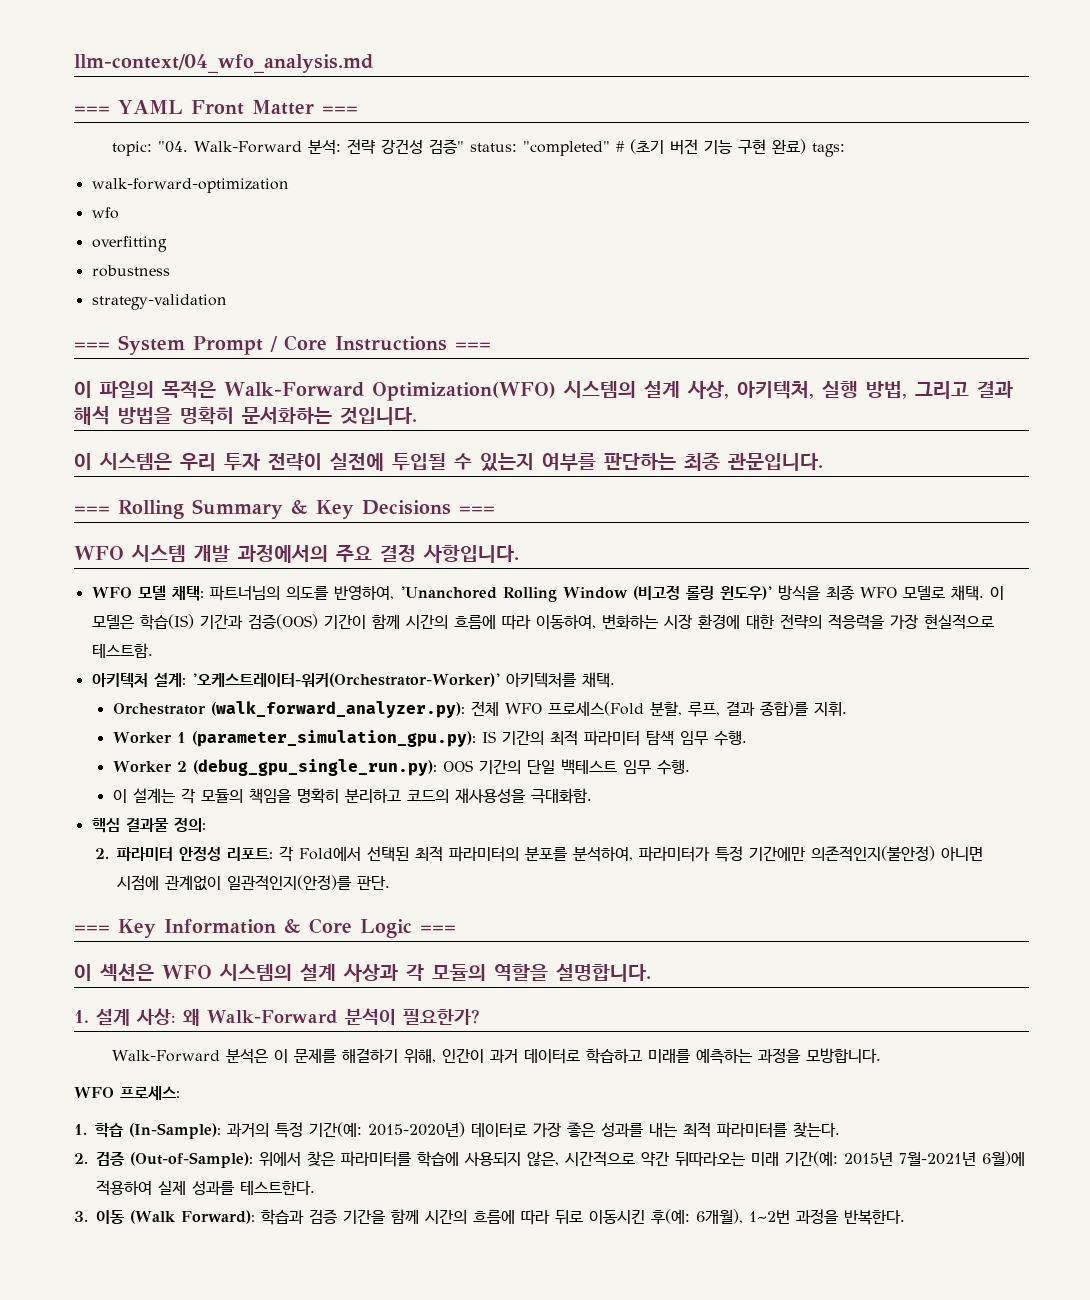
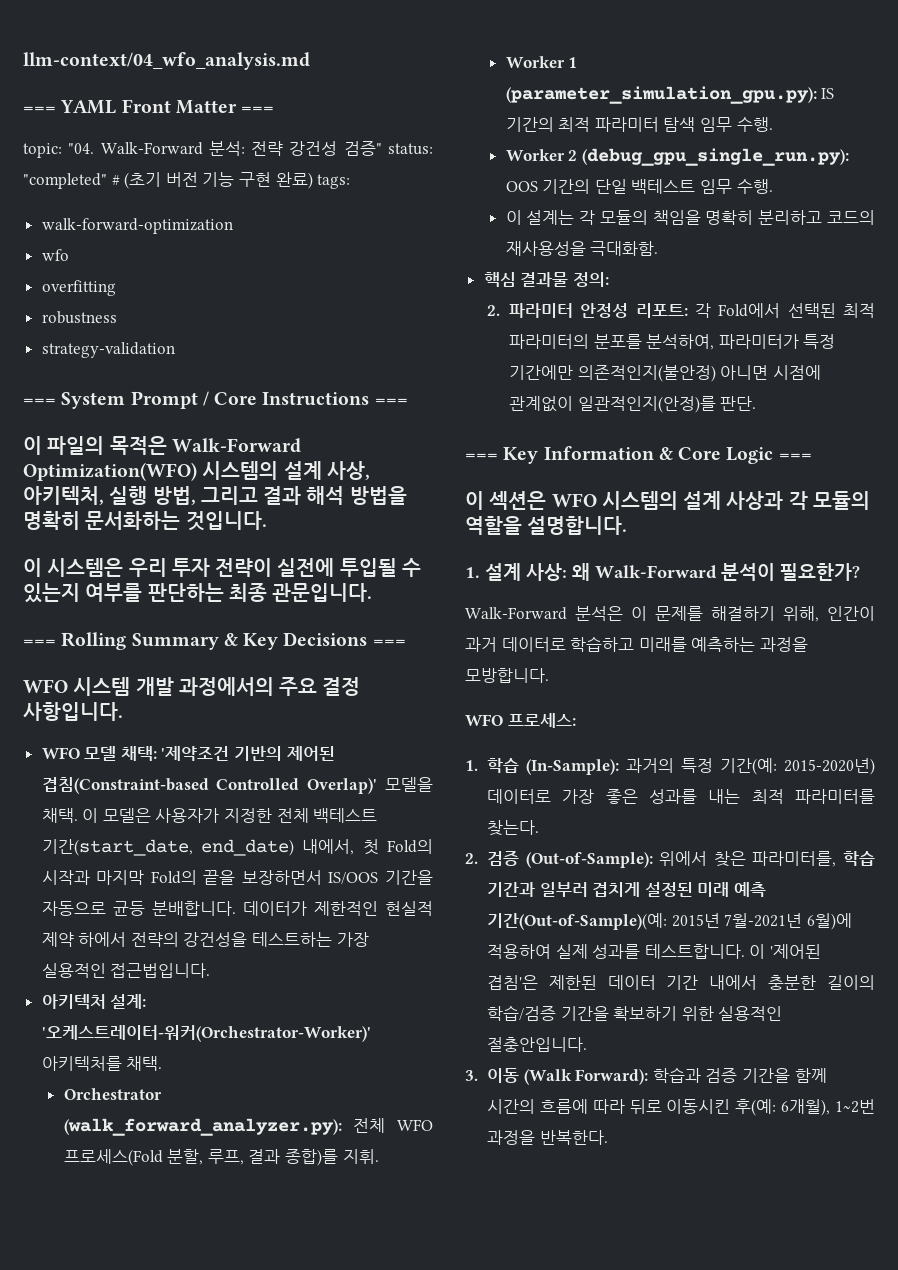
[209,585,1004,602] [91,614,994,630] [91,643,153,658] 파트너님의 의도를 반영하여, 'Unanchored Rolling Window (비고정 롤링 윈도우)' 방식을 최종 WFO 모델로 채택. 이 모델은 학습(IS) 기간과 검증(OOS) 기간이 함께 시간의 흐름에 따라 이동하여, 변화하는 시장 환경에 대한 전략의 적응력을 가장 현실적으로 테스트함. -> [161,746,335,761] [41,777,433,794] [41,808,378,823] [41,839,433,856] [41,870,434,885] [41,901,433,916] [41,932,369,947] [41,963,211,978] '제약조건 기반의 제어된 겹침(Constraint-based Controlled Overlap)' 모델을 채택. 이 모델은 사용자가 지정한 전체 백테스트 기간(start_date, end_date) 내에서, 첫 Fold의 시작과 마지막 Fold의 끝을 보장하면서 IS/OOS 기간을 자동으로 균등 분배합니다. 데이터가 제한적인 현실적 제약 하에서 전략의 강건성을 테스트하는 가장 실용적인 접근법입니다.
[341,1151,838,1167] 파라미터를 학습에 사용되지 않은, 시간적으로 약간 뒤따라오는 미래 기간(예: -> [752,851,875,867] [486,882,766,897] [486,913,667,930] 파라미터를, 학습 기간과 일부러 겹치게 설정된 미래 예측 기간(Out-of-Sample)(예:
[240,1180,315,1195] 테스트한다. -> [644,944,821,959] [486,975,875,990] [486,1005,783,1021] [486,1037,587,1052] 테스트합니다. 이 '제어된 겹침'은 제한된 데이터 기간 내에서 충분한 길이의 학습/검증 기간을 확보하기 위한 실용적인 절충안입니다.

